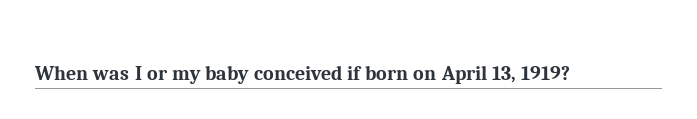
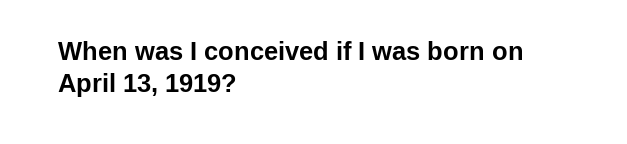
[146,65,362,84] or my baby conceived if -> [204,41,420,60] conceived if I was

